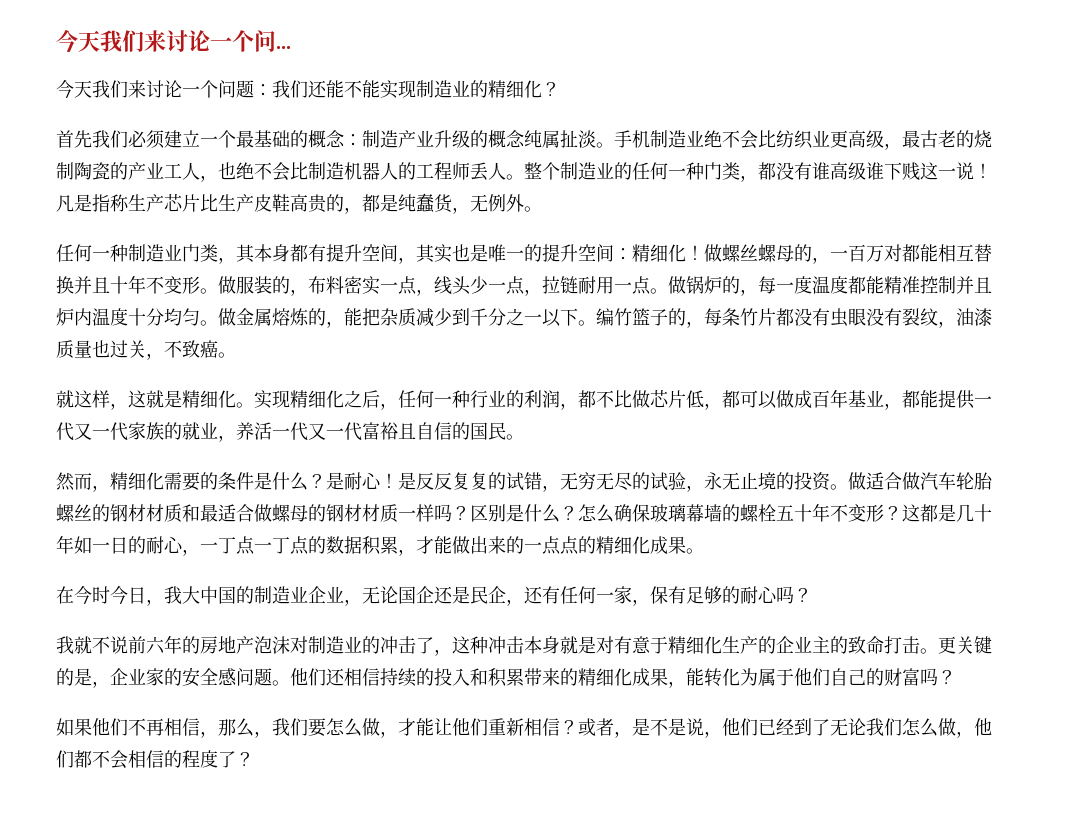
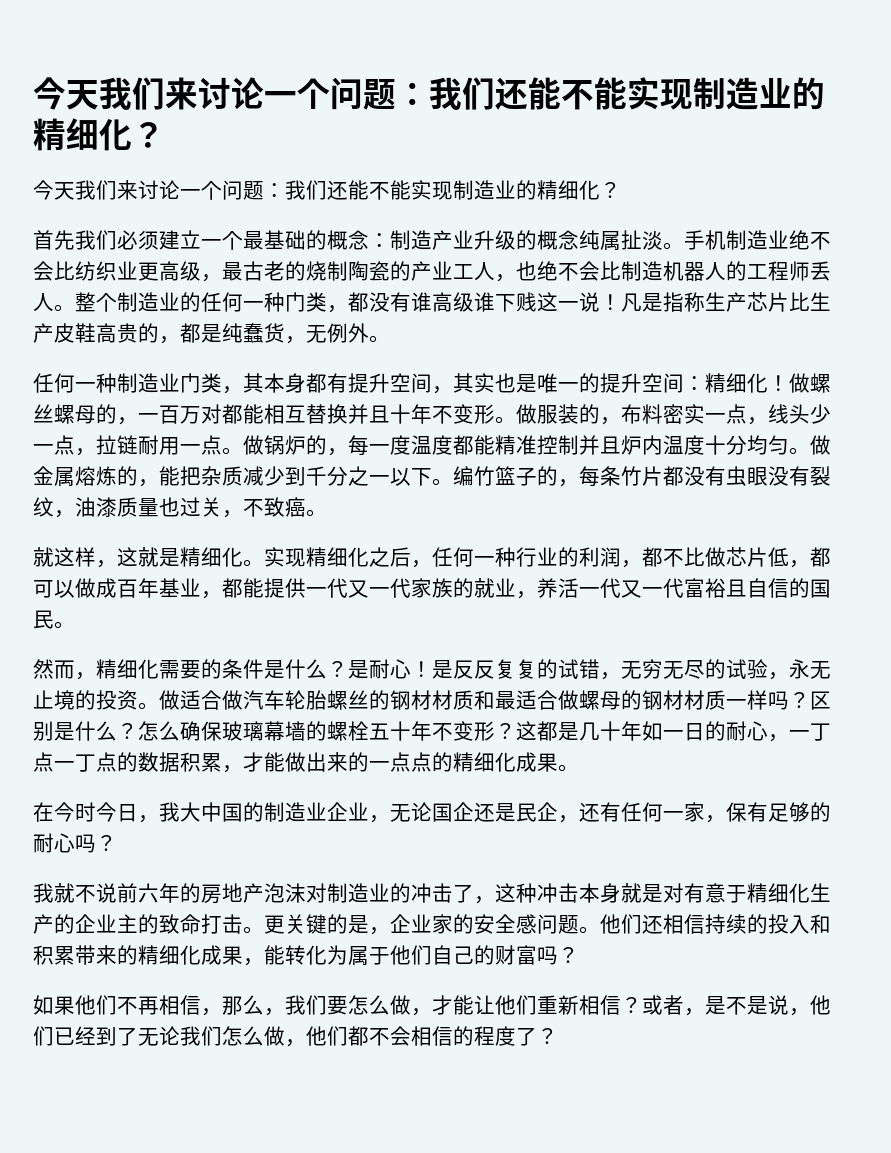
[56,30,291,53] 今天我们来讨论一个问... -> [33,77,825,110] [33,118,165,151] 今天我们来讨论一个问题：我们还能不能实现制造业的精细化？

